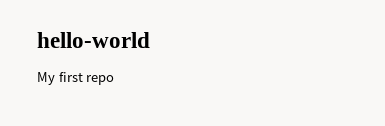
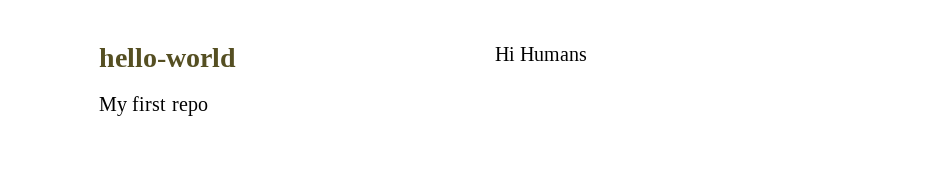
(115, 80) none -> [495,47,588,61] // Hi Humans

